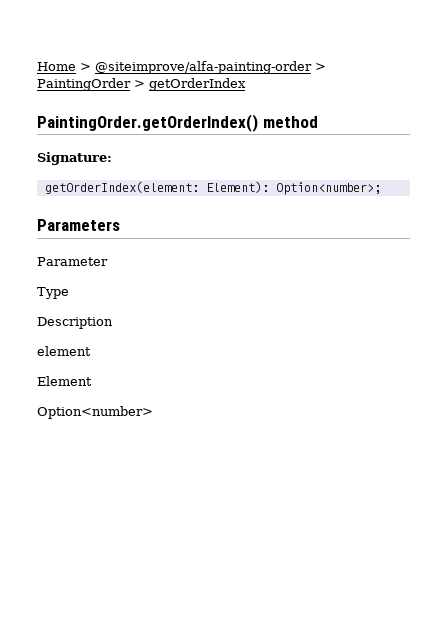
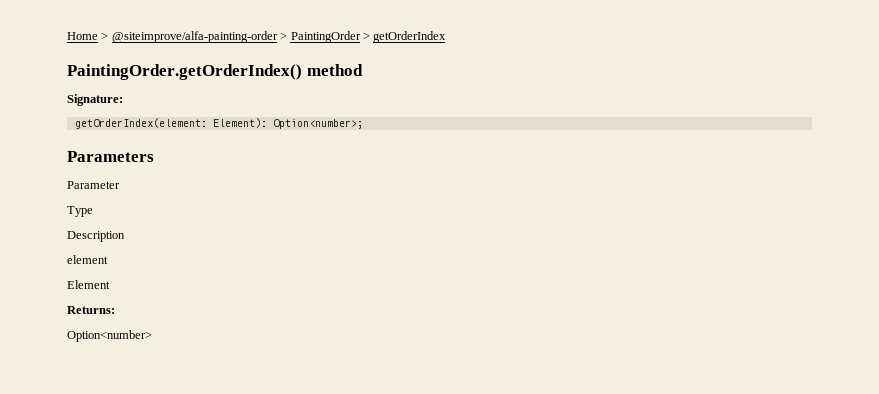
(92, 381) none -> [67,306,115,314] // Returns:

